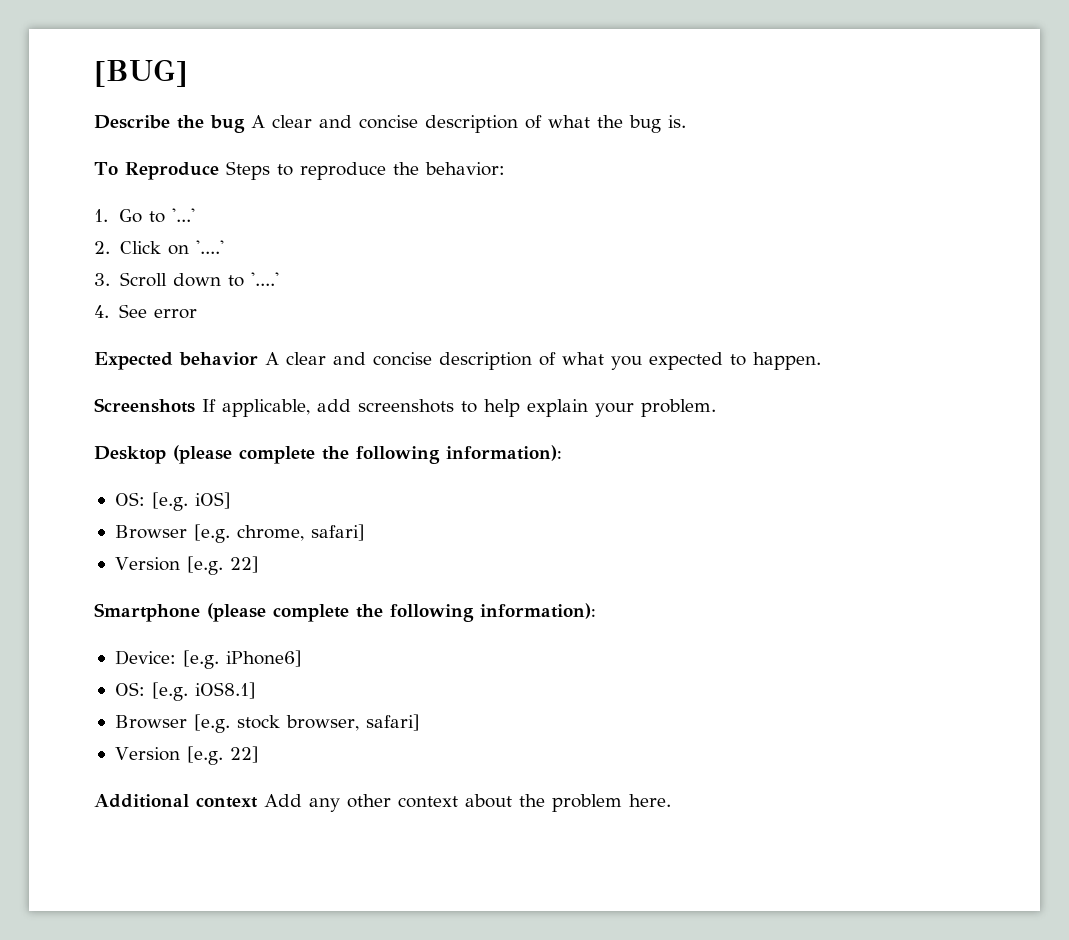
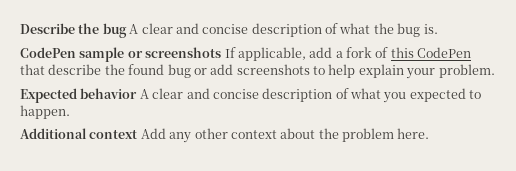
[94,59,188,87] [BUG] // -> (20, 28) none
[94,161,505,180] [94,208,196,223] [94,240,224,255] [94,272,279,287] [94,304,198,319] To Reproduce Steps to reproduce the behavior: // 1. Go to '...' // 2. Click on '....' // 3. Scroll down to '....' // 4. See error -> [20,47,472,62] [20,64,495,79] CodePen sample or screenshots If applicable, add a fork of this CodePen that describe the found bug or add screenshots to help explain your problem.
[94,398,716,417] [94,445,562,464] [114,492,231,511] [114,524,365,543] [114,556,259,575] [94,603,596,622] [114,650,302,669] [114,682,256,701] [114,714,420,733] [114,746,259,765] // Screenshots If applicable, add screenshots to help explain your problem. // Desktop (please complete the following information): // OS: [e.g. iOS] // Browser [e.g. chrome, safari] // Version [e.g. 22] // Smartphone (please complete the following information): // Device: [e.g. iPhone6] // OS: [e.g. iOS8.1] // Browser [e.g. stock browser, safari] // Version [e.g. 22] -> (70, 112) none

